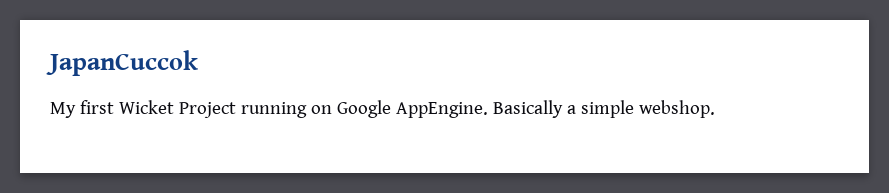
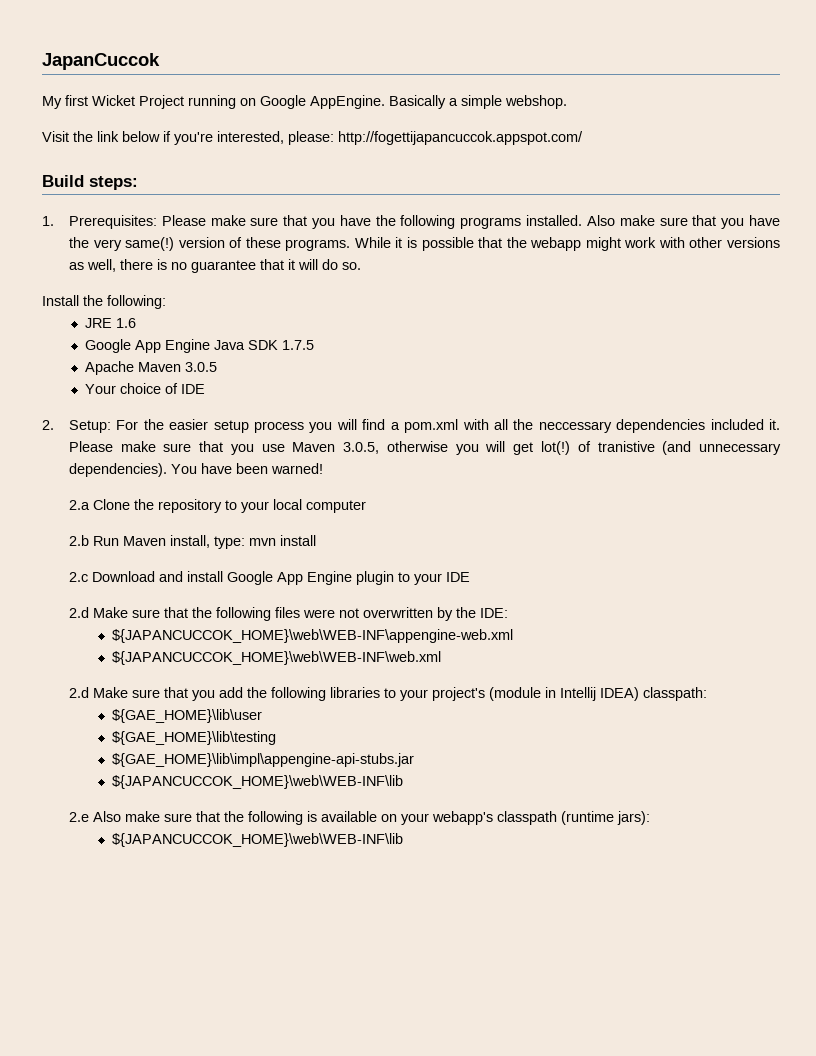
(715, 109) none -> [42,131,583,145] [42,175,138,190] [42,215,780,229] [68,237,781,251] [68,259,361,273] [42,295,166,309] [84,318,136,328] [84,339,314,353] [84,361,217,375] [84,383,205,394] [42,419,780,433] [68,441,781,455] [68,463,323,477] [68,499,366,513] [68,535,316,549] [68,571,470,585] [68,607,508,621] [111,629,513,643] [111,651,441,665] [68,687,707,701] [111,709,262,723] [111,731,276,745] [111,753,414,767] [111,775,403,789] [68,811,650,825] [111,833,403,847] // Visit the link below if you're interested, please: http://fogettijapancuccok.appspot.com/ // Build steps: // 1. Prerequisites: Please make sure that you have the following programs installed. Also make sure that you have the very same(!) version of these programs. While it is possible that the webapp might work with other versions as well, there is no guarantee that it will do so. // Install the following: // JRE 1.6 // Google App Engine Java SDK 1.7.5 // Apache Maven 3.0.5 // Your choice of IDE // 2. Setup: For the easier setup process you will find a pom.xml with all the neccessary dependencies included it. Please make sure that you use Maven 3.0.5, otherwise you will get lot(!) of tranistive (and unnecessary dependencies). You have been warned! // 2.a Clone the repository to your local computer // 2.b Run Maven install, type: mvn install // 2.c Download and install Google App Engine plugin to your IDE // 2.d Make sure that the following files were not overwritten by the IDE: // ${JAPANCUCCOK_HOME}\web\WEB-INF\appengine-web.xml // ${JAPANCUCCOK_HOME}\web\WEB-INF\web.xml // 2.d Make sure that you add the following libraries to your project's (module in Intellij IDEA) classpath: // ${GAE_HOME}\lib\user // ${GAE_HOME}\lib\testing // ${GAE_HOME}\lib\impl\appengine-api-stubs.jar // ${JAPANCUCCOK_HOME}\web\WEB-INF\lib // 2.e Also make sure that the following is available on your webapp's classpath (runtime jars): // ${JAPANCUCCOK_HOME}\web\WEB-INF\lib

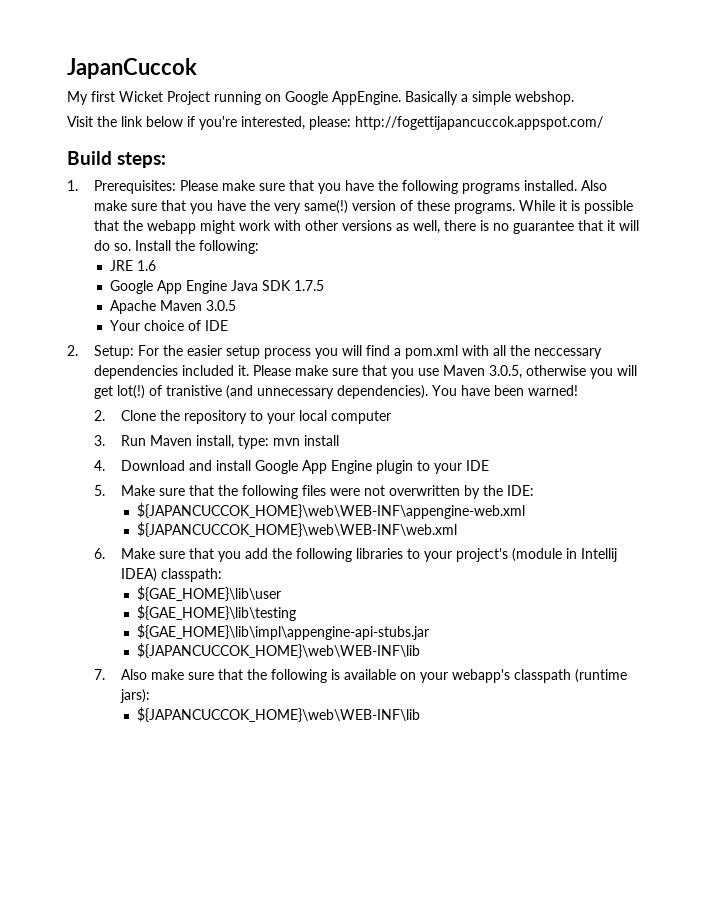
(361, 266) // -> (132, 247) none
[68,500,90,510] 2.a -> [94,410,106,421] 2.
[68,535,89,546] 2.b -> [94,435,106,446] 3.
[68,572,88,582] 2.c -> [94,460,106,471] 4.
[68,607,89,618] 2.d -> [94,485,106,496] 5.
[68,687,89,698] 2.d -> [94,548,106,559] 6.
[68,812,89,822] 2.e -> [94,669,106,680] 7.

